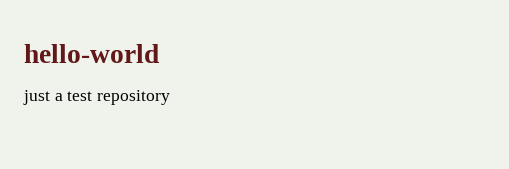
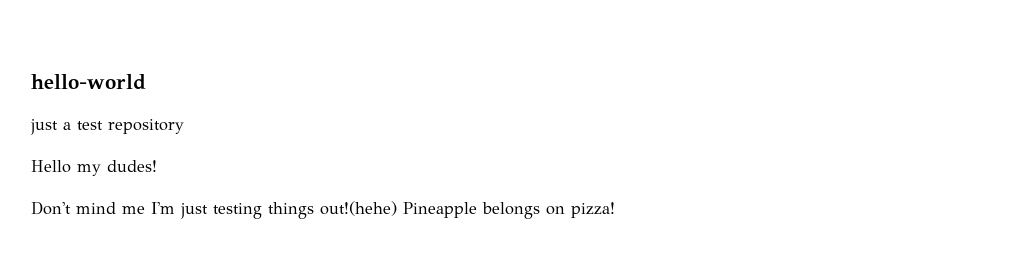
(171, 97) none -> [31,160,157,176] [31,201,615,219] // Hello my dudes! // Don't mind me I'm just testing things out!(hehe) Pineapple belongs on pizza!

